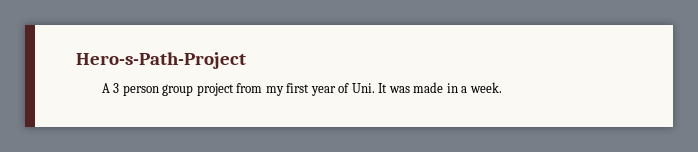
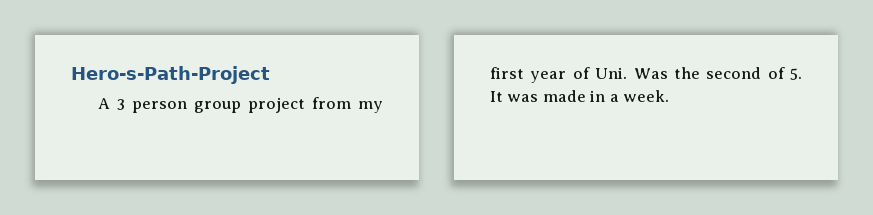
(375, 88) none -> [633,67,802,80] Was the second of 5.

